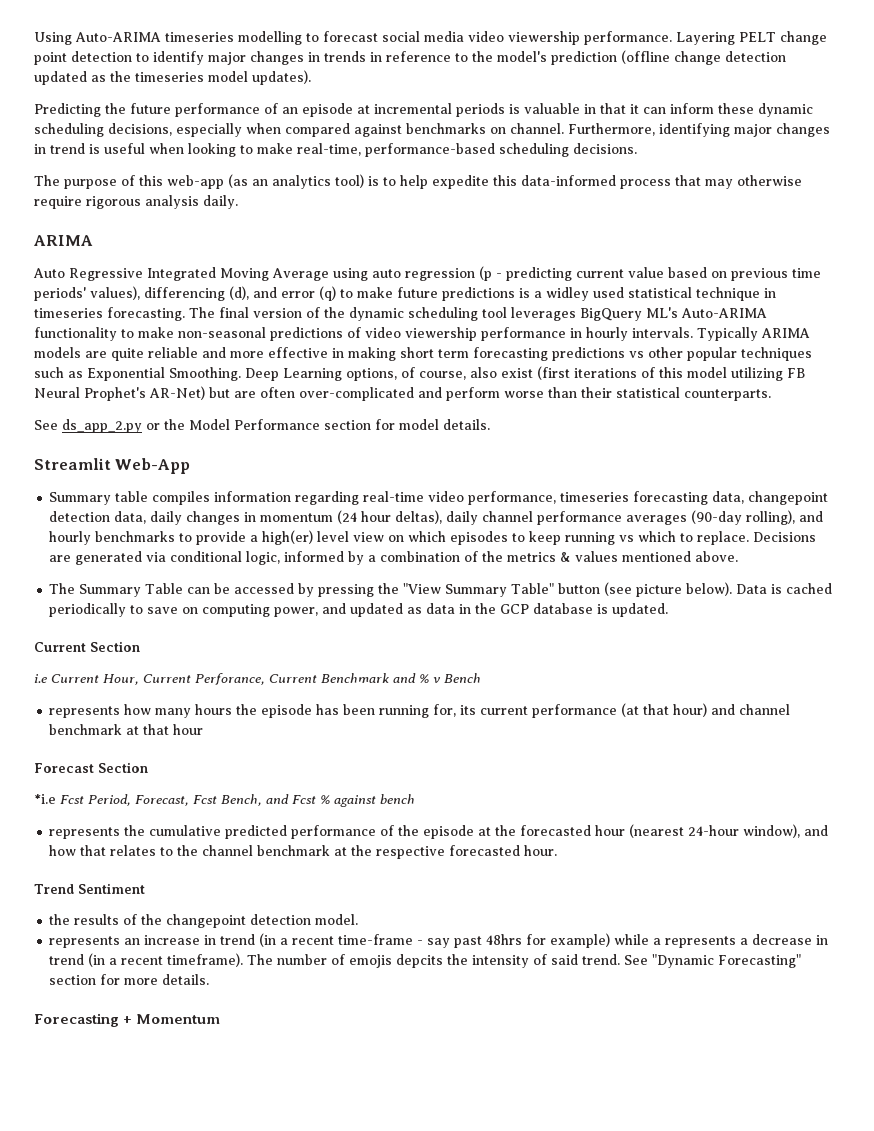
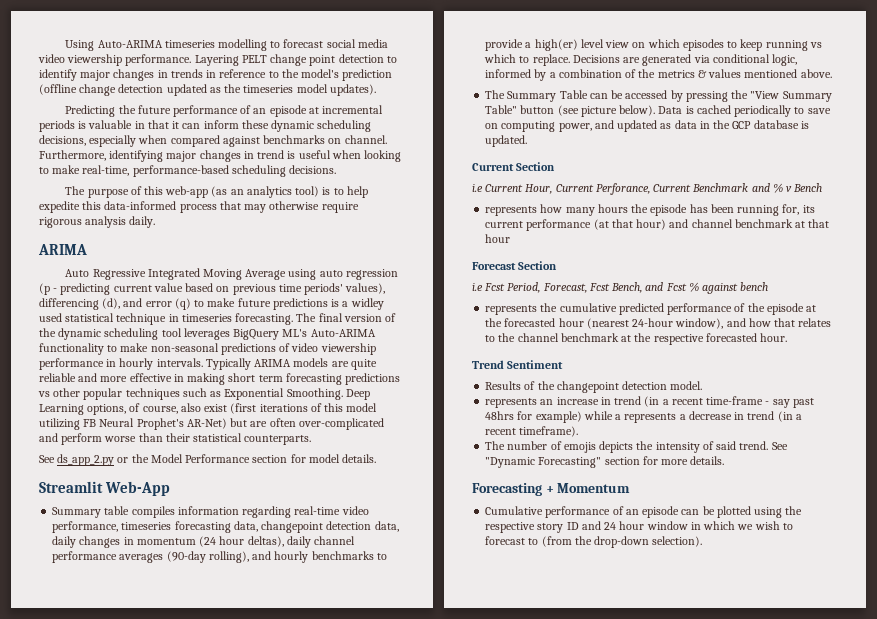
[34,794,56,804] *i.e -> [472,283,483,291] i.e
[49,914,120,925] the results -> [485,381,522,390] Results
(244, 960) none -> (579, 431) //
[396,954,444,968] depcits -> [599,441,634,453] depicts
(221, 1019) none -> [485,506,803,518] [485,521,793,533] [485,536,703,548] // Cumulative performance of an episode can be plotted using the respective story ID and 24 hour window in which we wish to forecast to (from the drop-down selection).

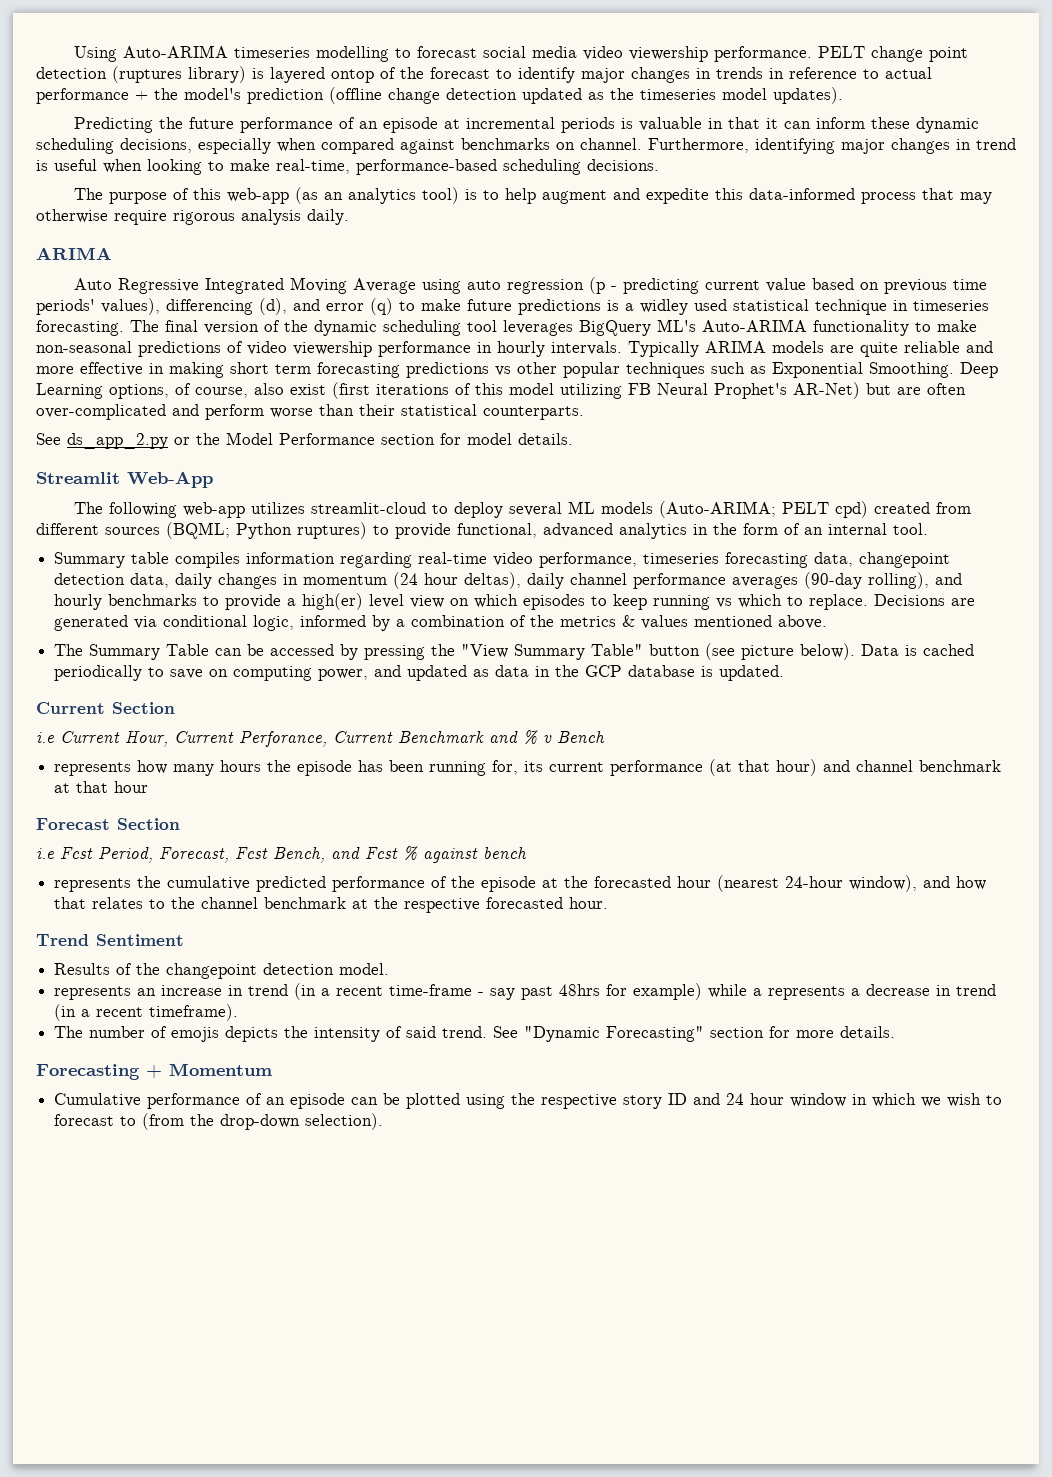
[194,55,239,66] Layering -> (813, 54) none
(384, 58) none -> [112,66,490,83] (ruptures library) is layered ontop of the forecast
(279, 74) none -> [885,67,932,79] [36,88,148,104] actual performance +
(368, 192) none -> [542,188,641,204] augment and
(171, 488) none -> [74,501,972,518] [36,522,928,539] // The following web-app utilizes streamlit-cloud to deploy several ML models (Auto-ARIMA; PELT cpd) created from different sources (BQML; Python ruptures) to provide functional, advanced analytics in the form of an internal tool.

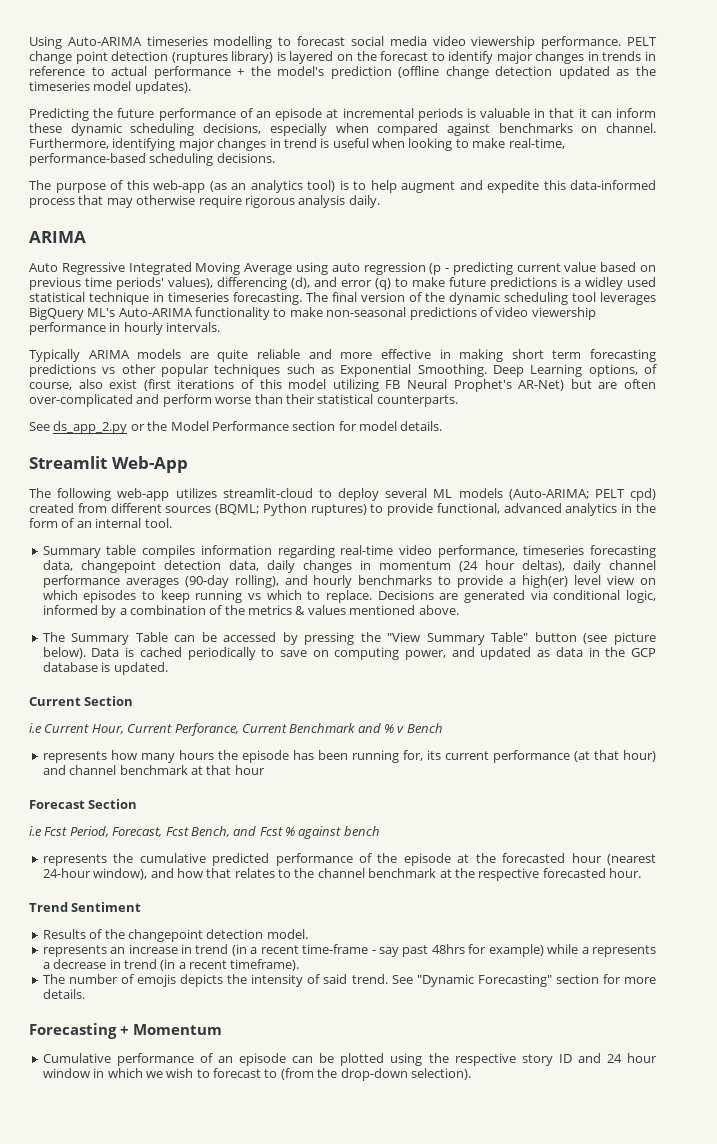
[331,67,396,83] ontop of -> [336,54,353,61] on
(622, 348) none -> (221, 327) //

